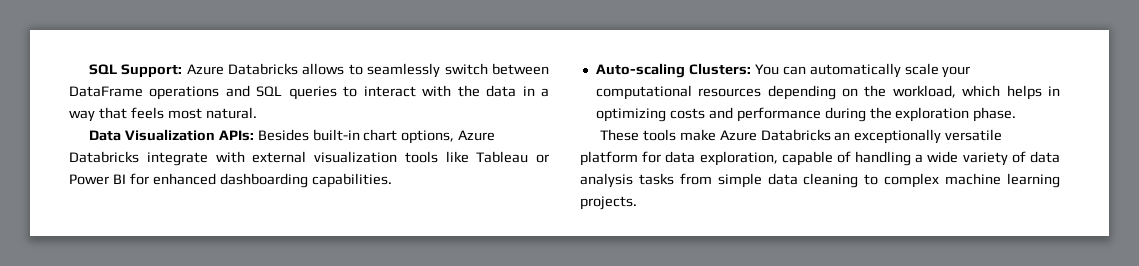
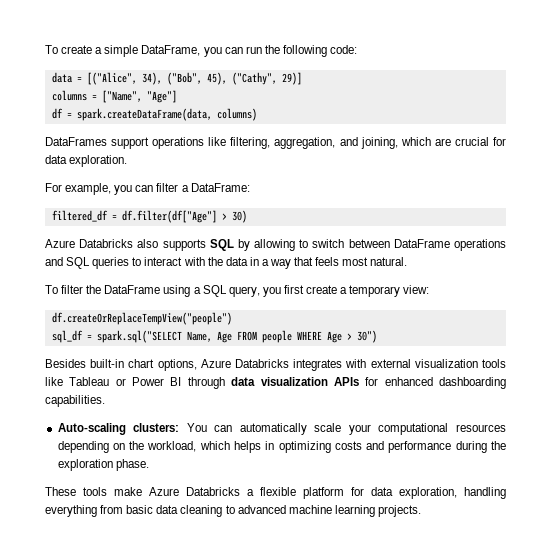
[88,63,441,78] SQL Support: Azure Databricks allows to seamlessly -> [45,45,358,57] [51,72,302,85] [51,90,177,103] [51,108,257,121] [45,137,506,149] [45,155,128,167] [45,183,250,195] [51,210,247,223] [45,239,309,251] To create a simple DataFrame, you can run the following code: // data = [("Alice", 34), ("Bob", 45), ("Cathy", 29)] // columns = ["Name", "Age"] // df = spark.createDataFrame(data, columns) // DataFrames support operations like filtering, aggregation, and joining, which are crucial for data exploration. // For example, you can filter a DataFrame: // filtered_df = df.filter(df["Age"] > 30) // Azure Databricks also supports SQL by allowing to
[88,129,254,141] Data Visualization APIs: -> [45,285,430,297] [51,312,232,325] [51,330,377,343] To filter the DataFrame using a SQL query, you first create a temporary view: // df.createOrReplaceTempView("people") // sql_df = spark.sql("SELECT Name, Age FROM people WHERE Age > 30") //
[146,152,208,166] integrate -> [293,359,343,371] integrates
(126, 179) none -> [187,377,359,389] through data visualization APIs
[688,63,751,75] Clusters: -> [133,423,180,432] clusters:
[834,129,1003,144] an exceptionally versatile -> [247,487,296,496] a flexible
[781,151,1060,166] [580,173,762,188] capable of handling a wide variety of data analysis tasks from simple -> [464,487,506,499] [45,505,154,517] handling everything from basic
[884,173,940,188] complex -> [237,505,286,514] advanced

